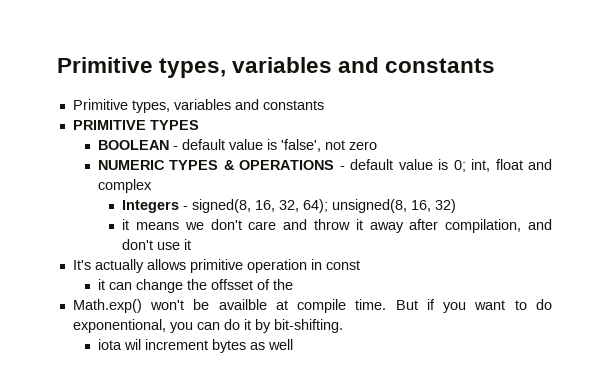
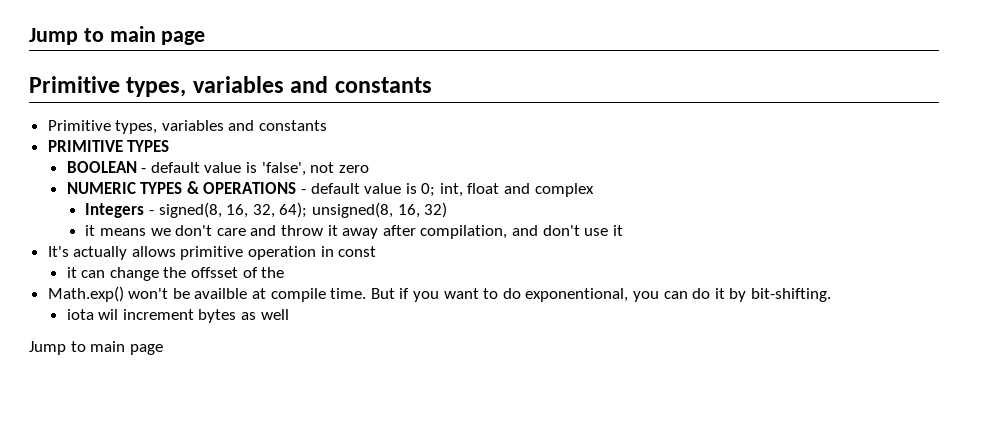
(57, 65) none -> [29,26,206,45] Jump to main page //
(293, 344) none -> [29,341,163,355] // Jump to main page

